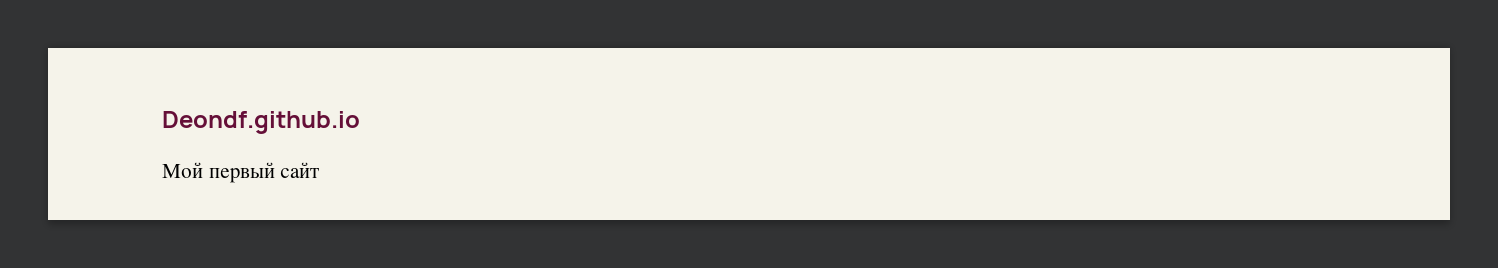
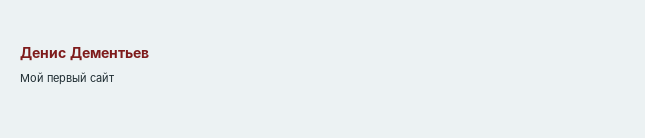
[162,111,360,134] Deondf.github.io -> [20,47,149,61] Денис Дементьев

